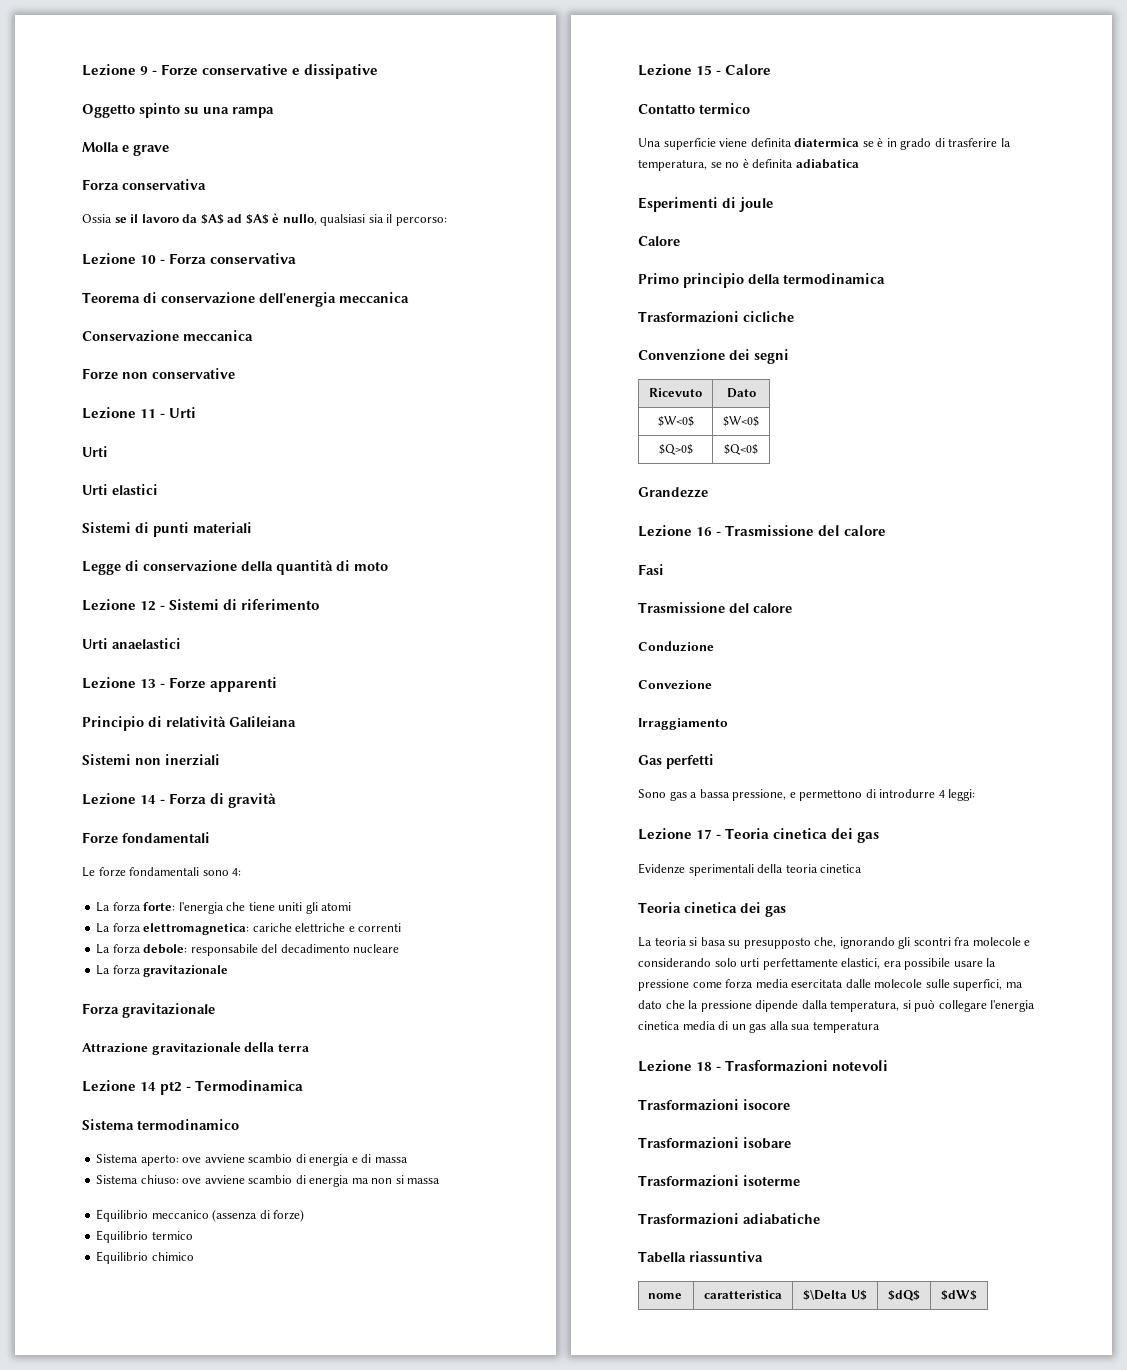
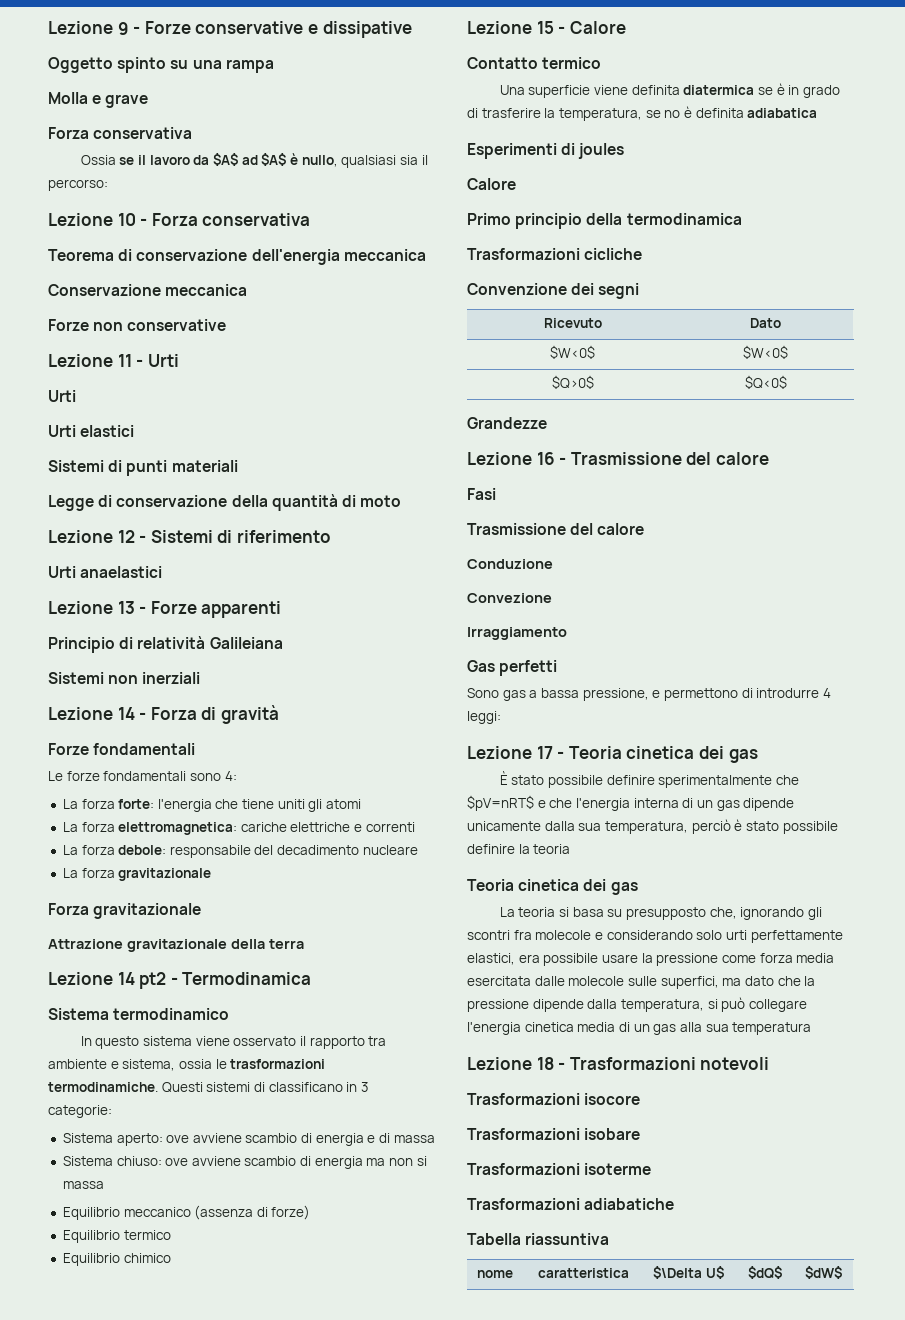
(239, 1124) none -> [80,1036,387,1049] [48,1059,326,1071] [48,1082,368,1093] [48,1105,112,1118] // In questo sistema viene osservato il rapporto tra ambiente e sistema, ossia le trasformazioni termodinamiche. Questi sistemi di classificano in 3 categorie:
[739,197,773,212] joule -> [578,143,625,159] joules
[638,863,863,876] Evidenze sperimentali della teoria cinetica -> [499,771,800,788] [467,795,795,811] [467,819,838,834] [467,844,571,854] È stato possibile definire sperimentalmente che $pV=nRT$ e che l'energia interna di un gas dipende unicamente dalla sua temperatura, perciò è stato possibile definire la teoria

